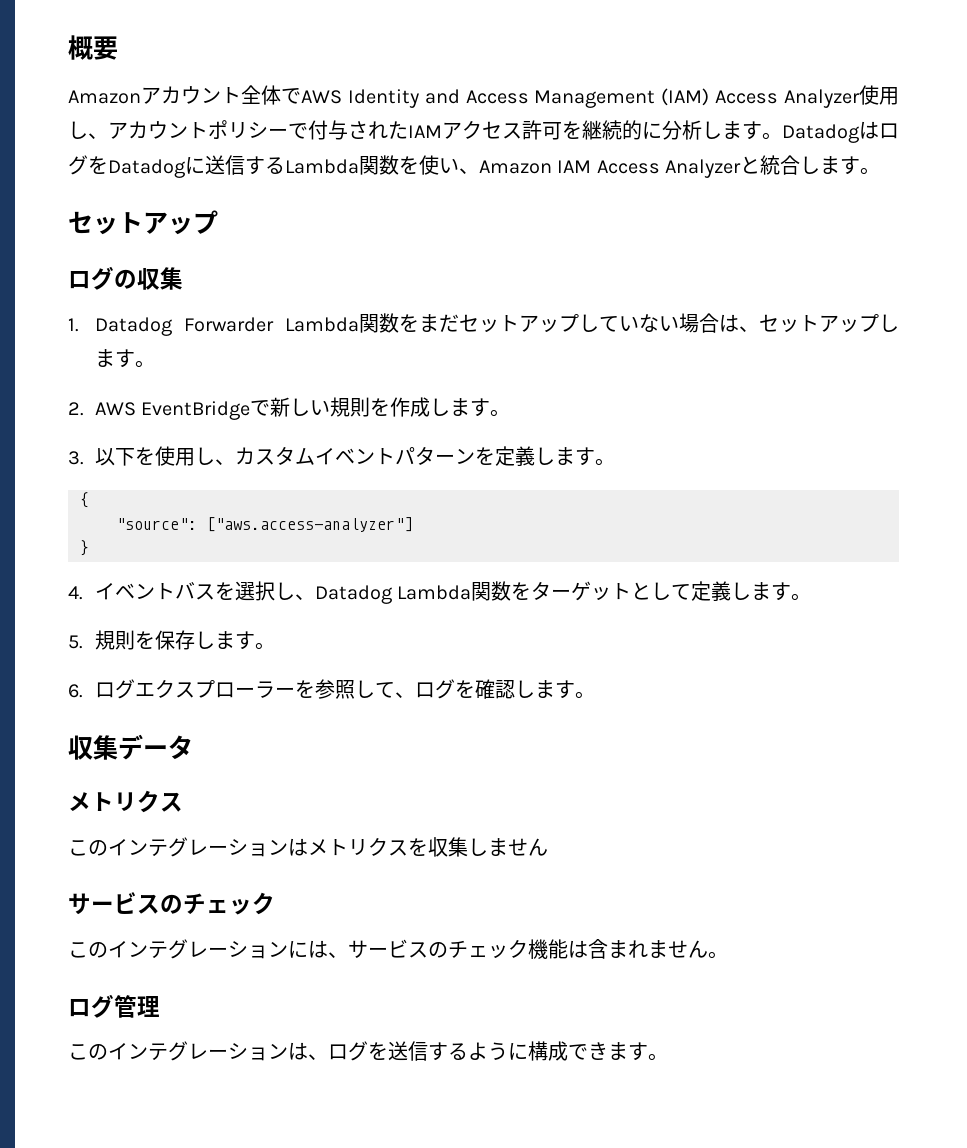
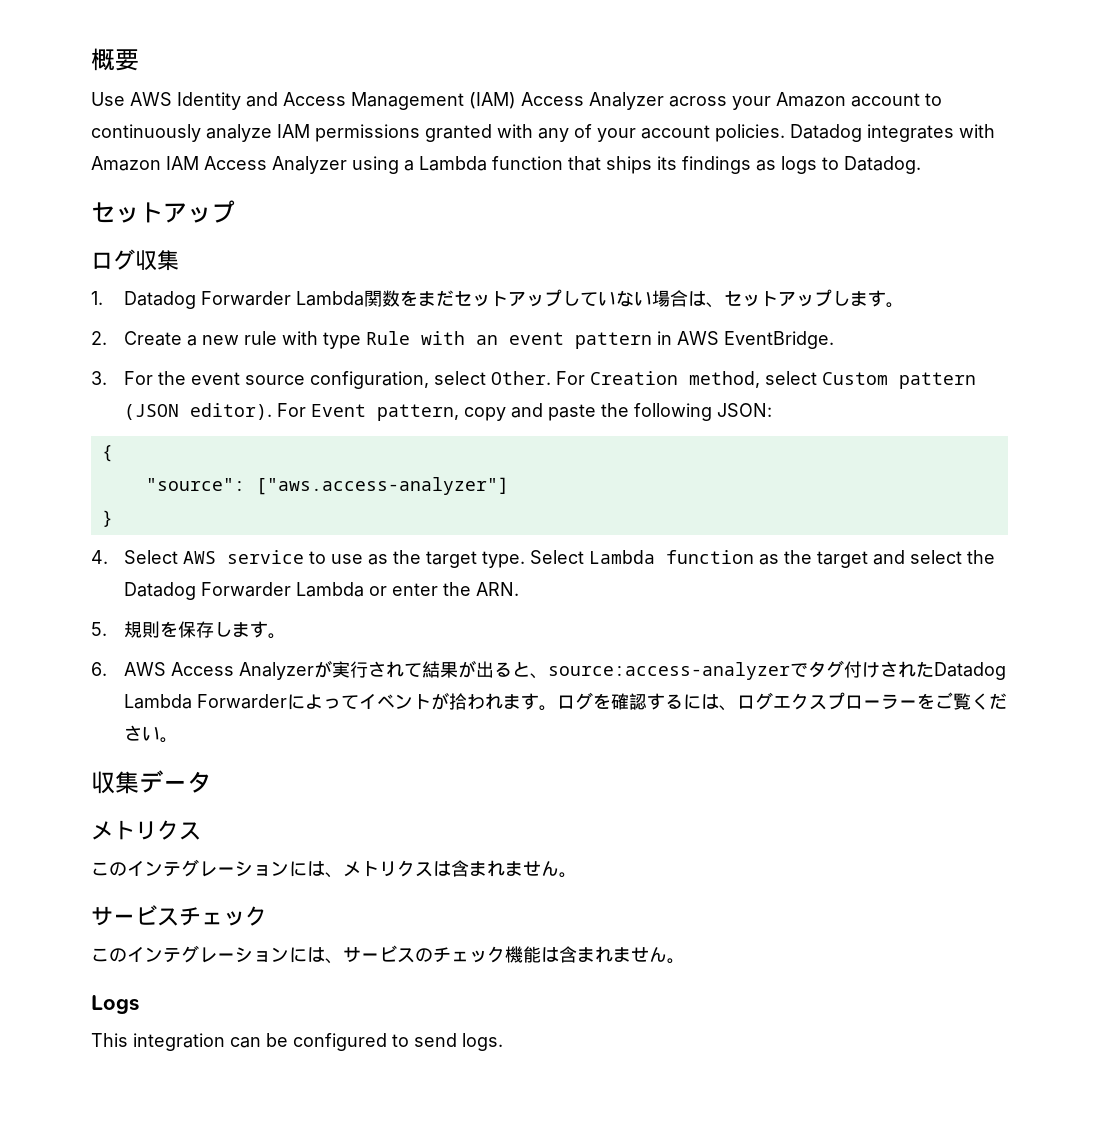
[68,85,301,105] Amazonアカウント全体で -> [91,92,125,106] Use
[859,85,899,105] [68,120,899,143] [68,155,881,178] 使用し、アカウントポリシーで付与されたIAMアクセス許可を継続的に分析します。DatadogはログをDatadogに送信するLambda関数を使い、Amazon IAM Access Analyzerと統合します。 -> [669,92,942,110] [91,124,995,142] [91,156,921,174] across your Amazon account to continuously analyze IAM permissions granted with any of your account policies. Datadog integrates with Amazon IAM Access Analyzer using a Lambda function that ships its findings as logs to Datadog.
[114,269,137,289] の -> (135, 259) none
[94,397,511,420] [68,446,615,466] AWS EventBridgeで新しい規則を作成します。 // 3.以下を使用し、カスタムイベントパターンを定義します。 -> [123,331,834,349] [91,371,976,389] [123,403,772,421] Create a new rule with type Rule with an event pattern in AWS EventBridge. // 3. For the event source configuration, select Other. For Creation method, select Custom pattern (JSON editor). For Event pattern, copy and paste the following JSON:
[94,581,812,604] イベントバスを選択し、Datadog Lambda関数をターゲットとして定義します。 -> [123,550,995,568] [123,582,519,600] Select AWS service to use as the target type. Select Lambda function as the target and select the Datadog Forwarder Lambda or enter the ARN.
(83, 691) none -> [123,660,1006,680] [123,692,737,711] AWS Access Analyzerが実行されて結果が出ると、source:access-analyzerでタグ付けされたDatadog Lambda Forwarderによってイベントが拾われます。ログを確認するには、
[314,679,575,699] 参照して、ログを確認します -> [934,692,1007,710] [123,725,160,741] ご覧ください
[288,837,548,857] [68,892,183,915] はメトリクスを収集しません // サービスの -> [289,860,577,878] [91,905,179,926] には、メトリクスは含まれません。 // サービス
[68,994,160,1018] [68,1041,668,1061] ログ管理 // このインテグレーションは、ログを送信するように構成できます。 -> [91,995,139,1014] [91,1033,503,1051] Logs // This integration can be configured to send logs.

